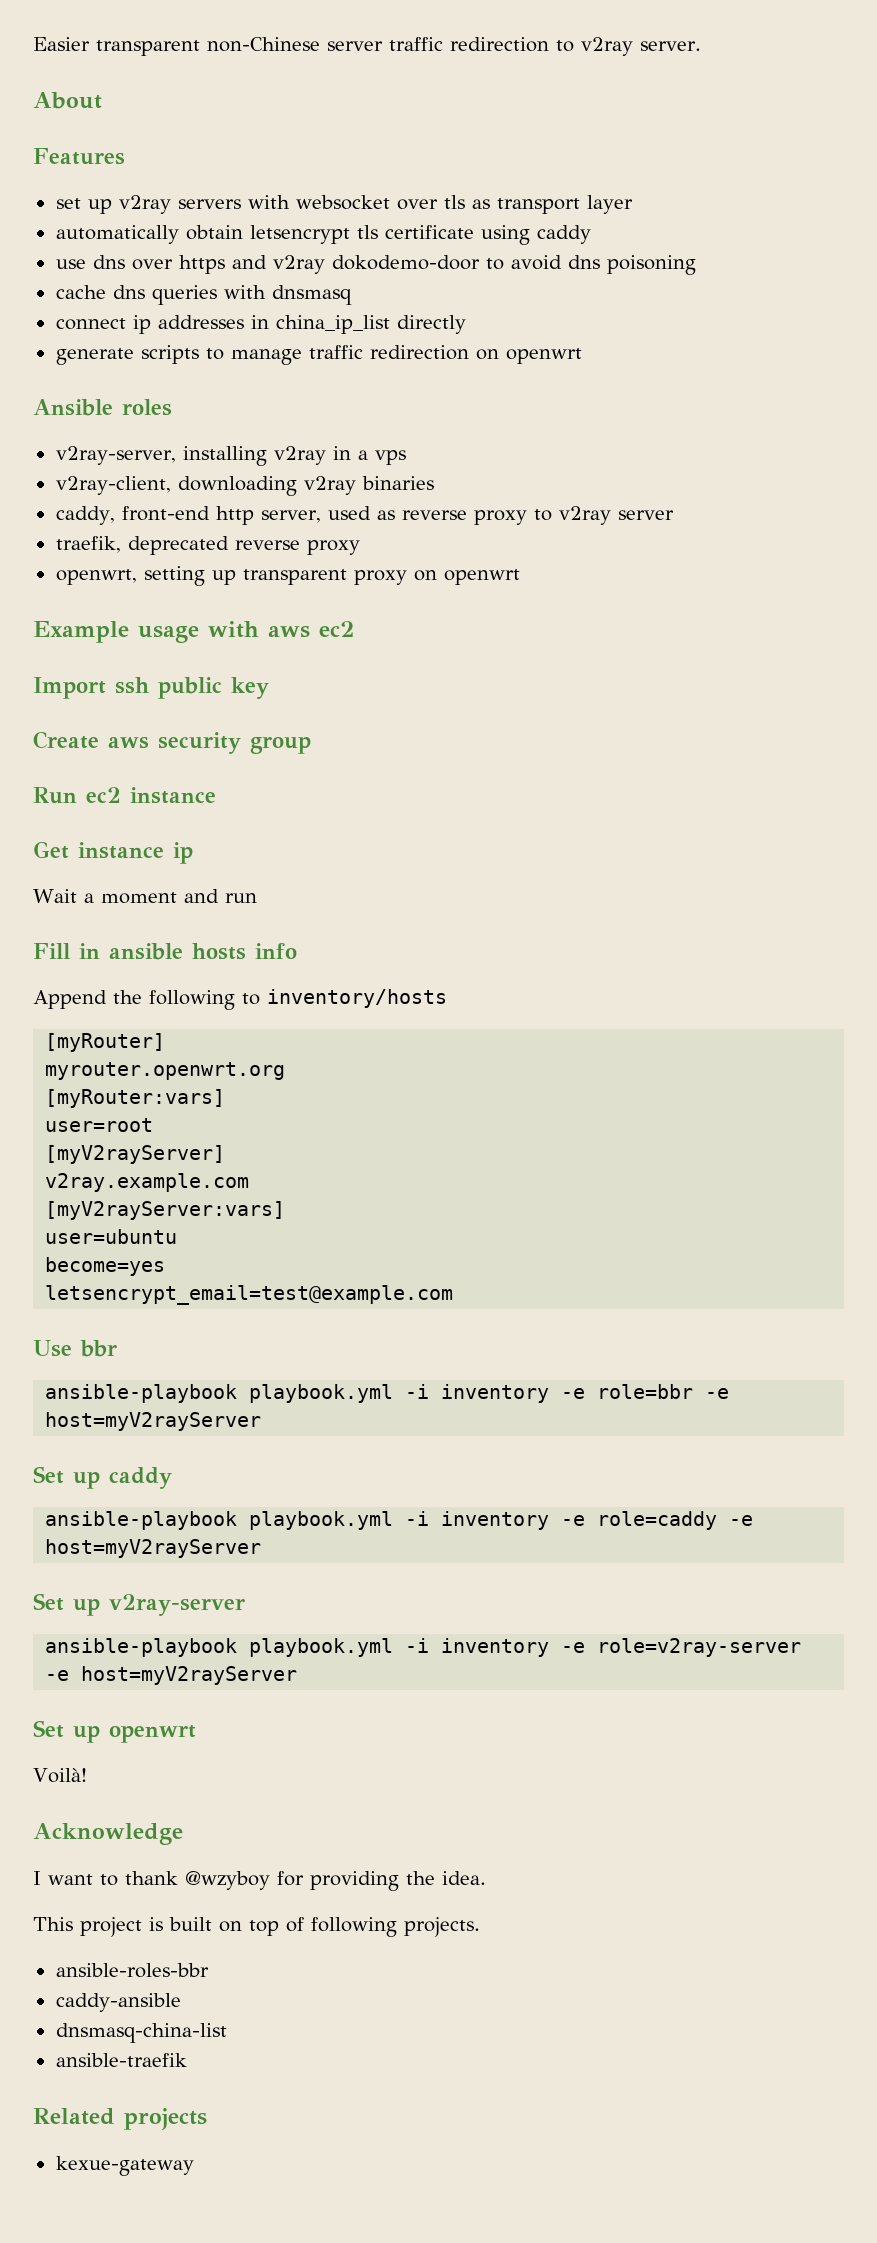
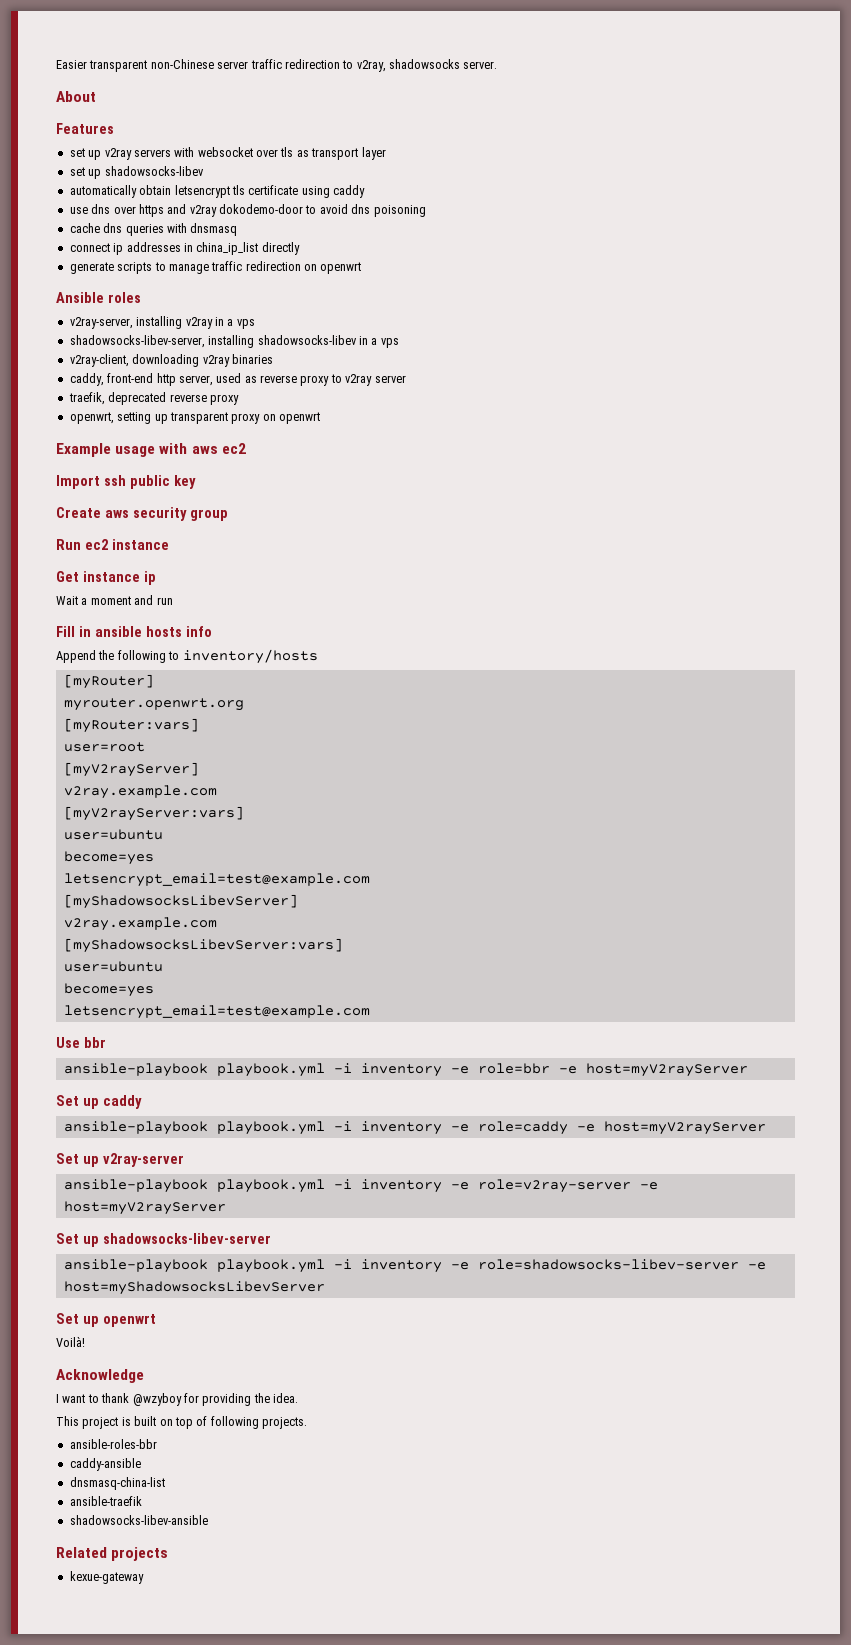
[581,37,633,56] v2ray -> [356,59,460,72] v2ray, shadowsocks
(633, 204) none -> [69,166,204,179] // set up shadowsocks-libev
(406, 457) none -> [69,335,399,348] // shadowsocks-libev-server, installing shadowsocks-libev in a vps
(454, 1295) none -> [63,894,298,909] [63,917,217,931] [63,938,343,953] [63,961,163,972] [63,983,154,997] [63,1005,370,1019] // [myShadowsocksLibevServer] // v2ray.example.com // [myShadowsocksLibevServer:vars] // user=ubuntu // become=yes // letsencrypt_email=test@example.com
(298, 1675) none -> [56,1233,271,1247] [63,1259,766,1273] [63,1281,325,1295] // Set up shadowsocks-libev-server // ansible-playbook playbook.yml -i inventory -e role=shadowsocks-libev-server -e host=myShadowsocksLibevServer
(187, 2060) none -> [69,1515,208,1525] // shadowsocks-libev-ansible

